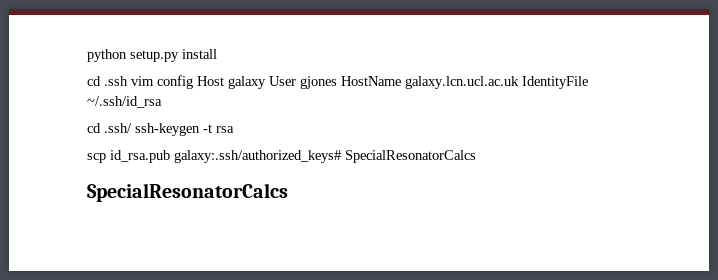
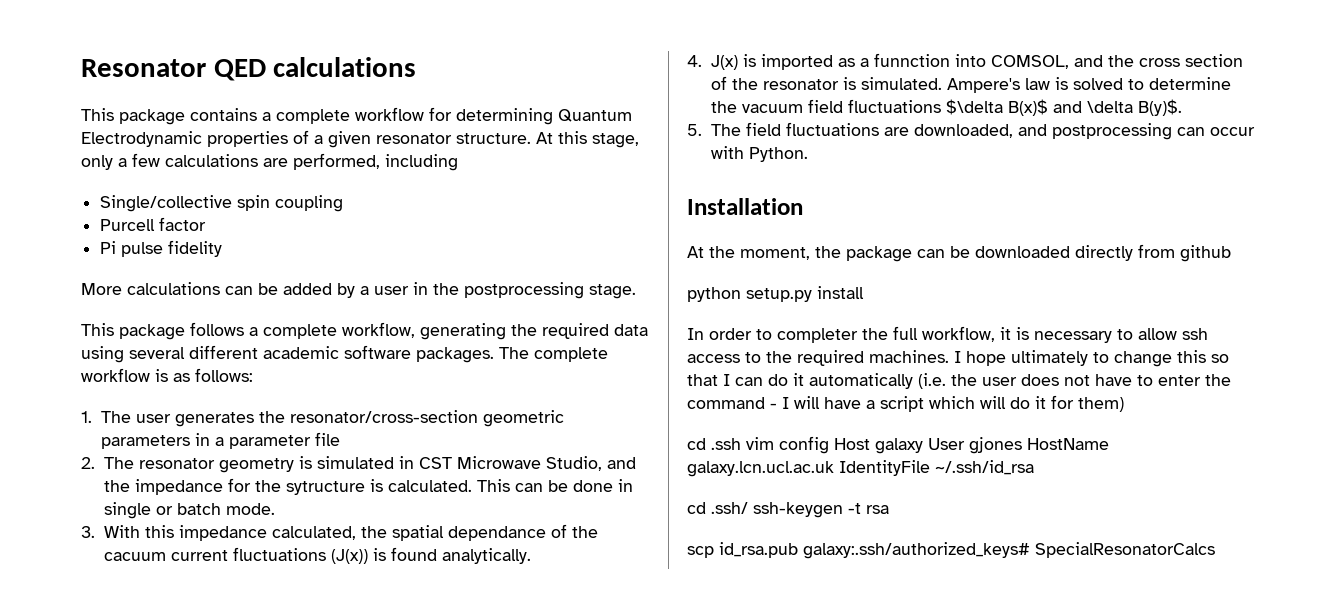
[87,49,217,62] python setup.py install -> [81,57,417,81] [81,107,632,125] [81,130,639,148] [81,153,458,171] [100,195,344,212] [100,217,207,231] [100,240,223,257] [81,282,636,299] [81,322,648,340] [81,345,608,363] [81,368,253,382] [81,410,564,427] [100,432,340,449] [81,456,636,473] [103,478,633,495] [103,502,275,519] [81,524,598,541] [103,547,531,564] [687,53,1243,70] [710,76,1231,93] [710,99,1182,116] [687,122,1255,140] [710,146,808,162] [687,198,803,215] [687,244,1231,262] [687,286,864,302] [687,326,1208,343] [687,350,1229,367] [687,373,1231,389] [687,395,1124,412] Resonator QED calculations // This package contains a complete workflow for determining Quantum Electrodynamic properties of a given resonator structure. At this stage, only a few calculations are performed, including // Single/collective spin coupling // Purcell factor // Pi pulse fidelity // More calculations can be added by a user in the postprocessing stage. // This package follows a complete workflow, generating the required data using several different academic software packages. The complete workflow is as follows: // 1. The user generates the resonator/cross-section geometric parameters in a parameter file // 2. The resonator geometry is simulated in CST Microwave Studio, and the impedance for the sytructure is calculated. This can be done in single or batch mode. // 3. With this impedance calculated, the spatial dependance of the cacuum current fluctuations (J(x)) is found analytically. // 4. J(x) is imported as a funnction into COMSOL, and the cross section of the resonator is simulated. Ampere's law is solved to determine the vacuum field fluctuations $\delta B(x)$ and \delta B(y)$. // 5. The field fluctuations are downloaded, and postprocessing can occur with Python. // Installation // At the moment, the package can be downloaded directly from github // python setup.py install // In order to completer the full workflow, it is necessary to allow ssh access to the required machines. I hope ultimately to change this so that I can do it automatically (i.e. the user does not have to enter the command - I will have a script which will do it for them)
[87,183,288,202] // SpecialResonatorCalcs -> (1215, 550) none

